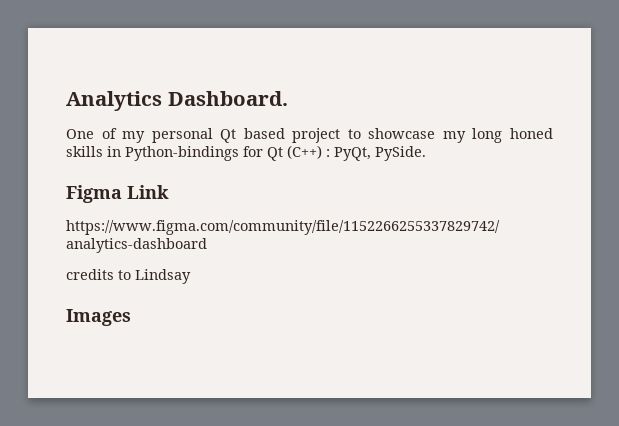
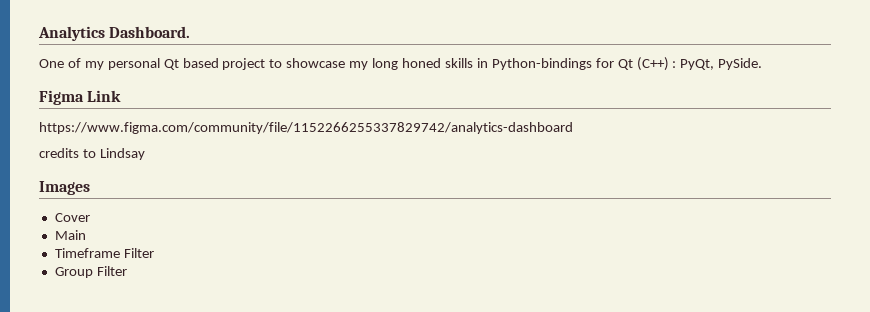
(131, 317) none -> [54,213,90,222] [54,230,86,240] [54,248,154,258] [54,266,127,278] // Cover // Main // Timeframe Filter // Group Filter

